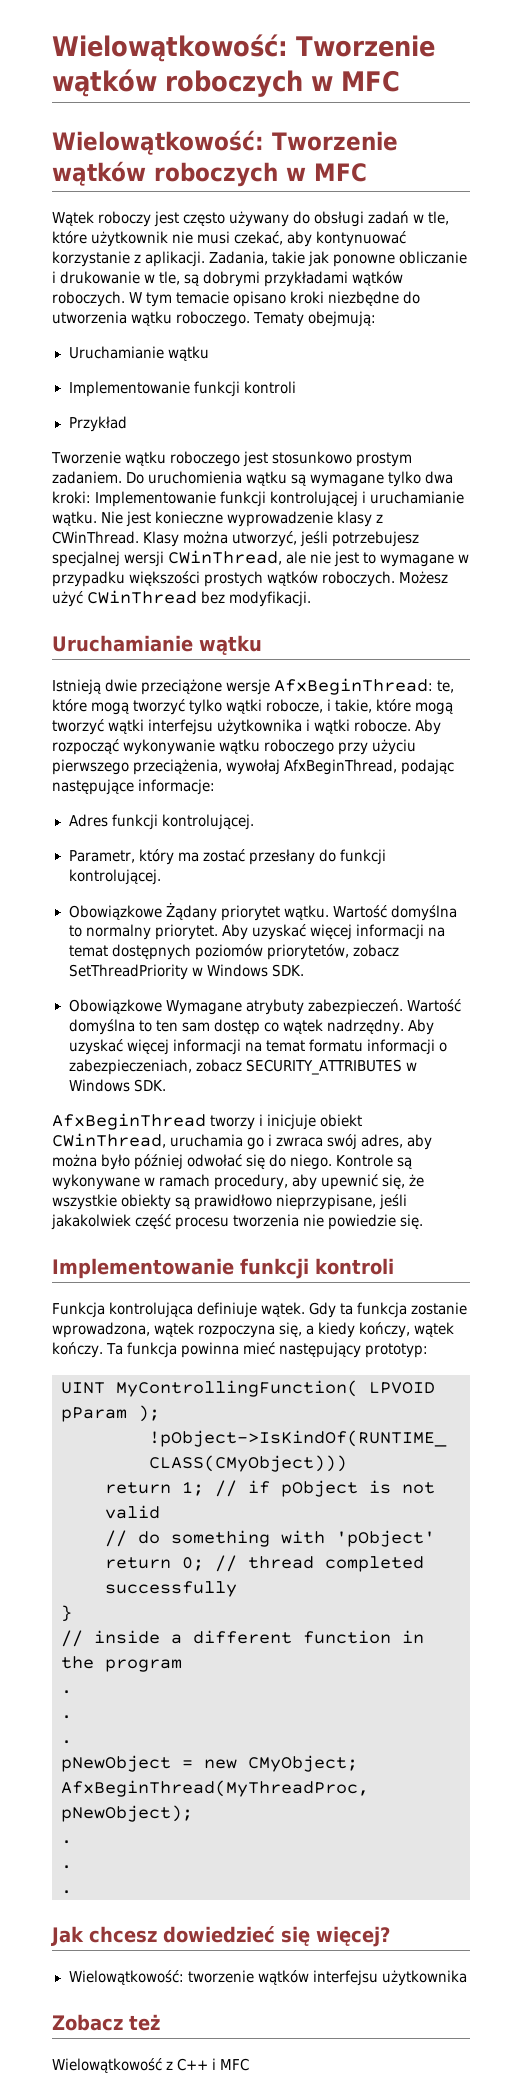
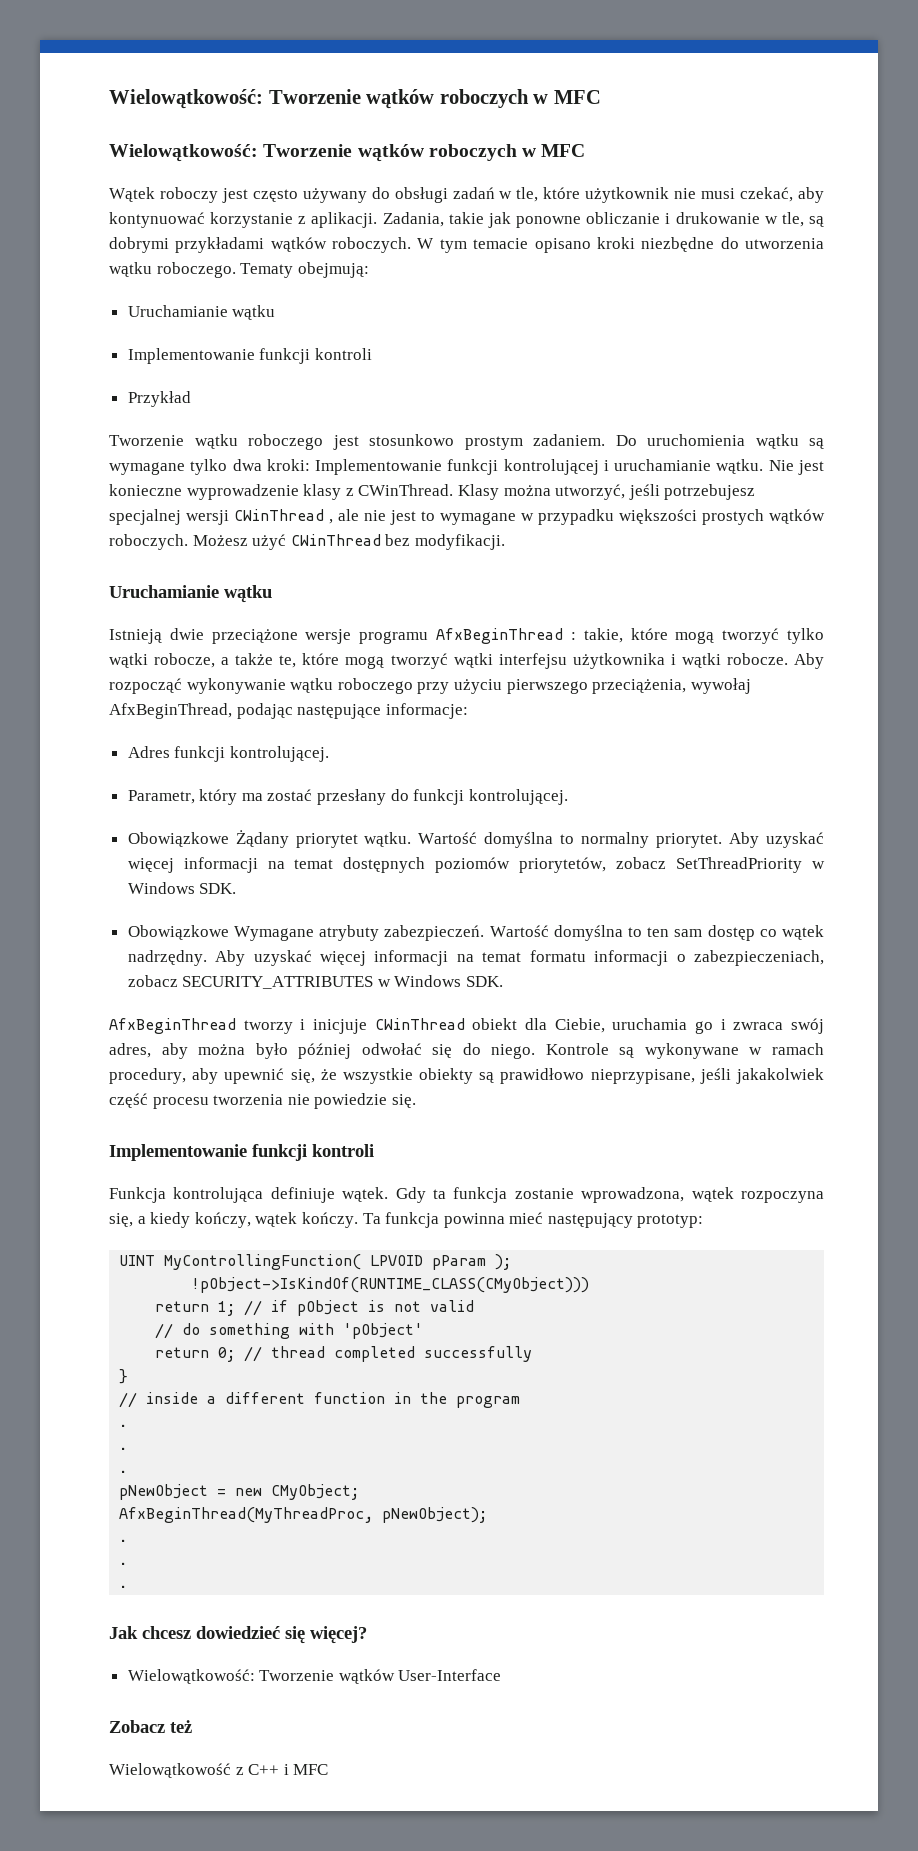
[168,550,283,565] CWinThread, -> [234,509,333,524] CWinThread ,
[274,678,455,695] AfxBeginThread: te, -> [359,628,623,644] programu AfxBeginThread : takie,
[327,699,373,713] i takie, -> [221,653,297,668] a także te,
[320,1114,363,1127] [52,1133,166,1148] obiekt CWinThread, -> [374,1018,605,1033] CWinThread obiekt dla Ciebie,
[187,1970,467,1986] tworzenie wątków interfejsu użytkownika -> [259,1669,502,1684] Tworzenie wątków User-Interface

